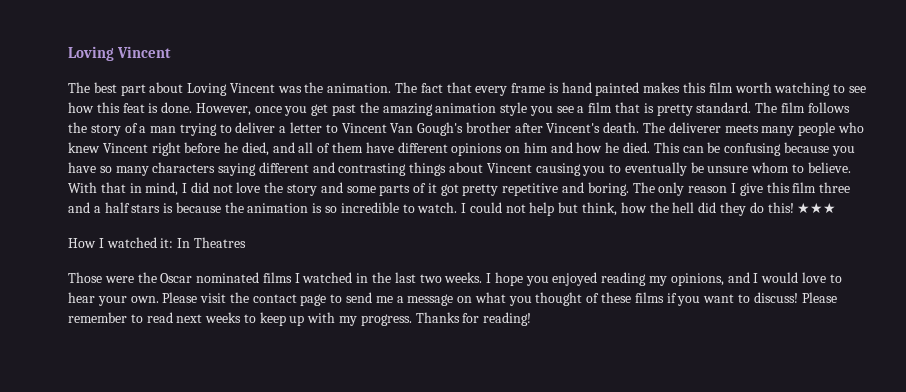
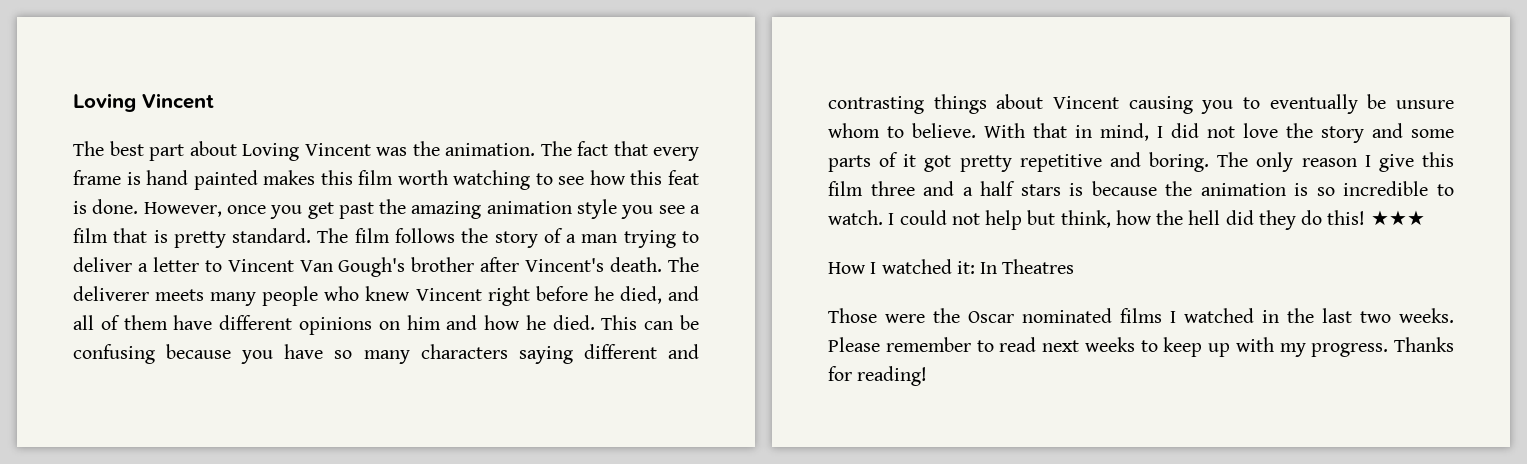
[486,272,842,286] [68,292,798,306] I hope you enjoyed reading my opinions, and I would love to hear your own. Please visit the contact page to send me a message on what you thought of these films if you want to discuss! -> (1454, 315) none

